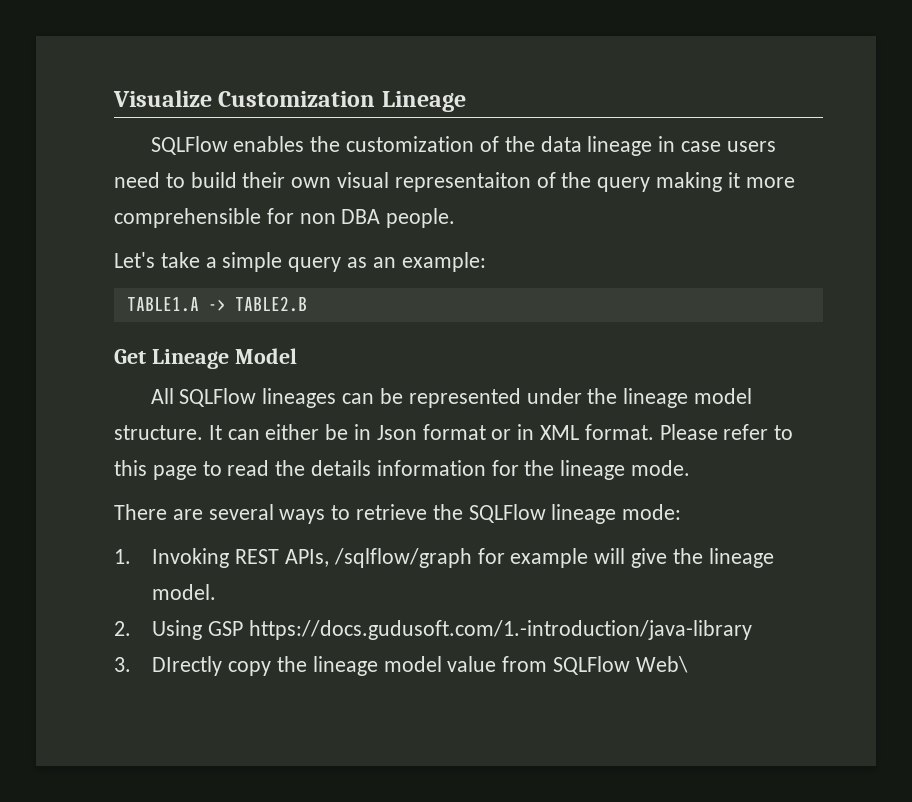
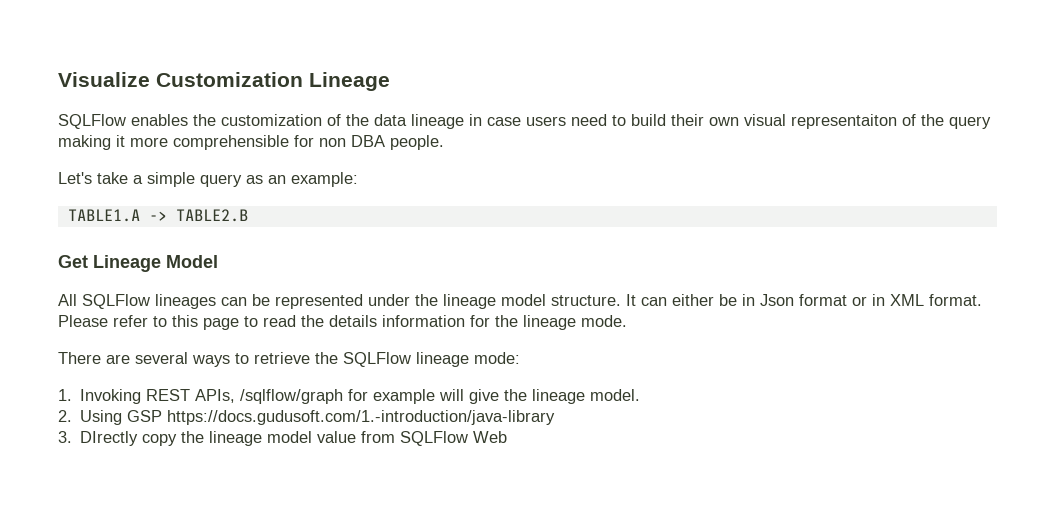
[635,656,688,673] Web\ -> [473,431,508,443] Web

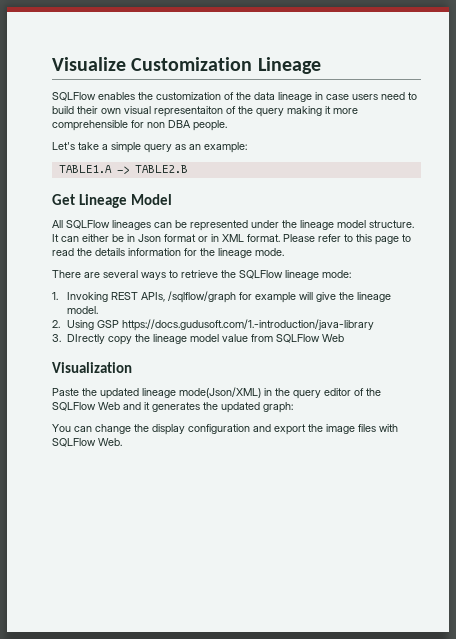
(508, 437) none -> [52,362,132,373] [52,387,381,399] [52,402,293,413] [52,424,398,435] [52,438,122,447] // Visualization // Paste the updated lineage mode(Json/XML) in the query editor of the SQLFlow Web and it generates the updated graph: // You can change the display configuration and export the image files with SQLFlow Web.

